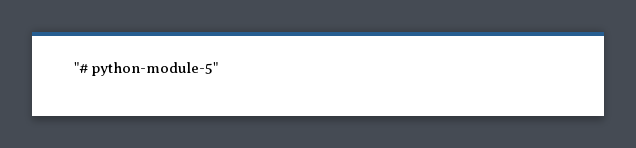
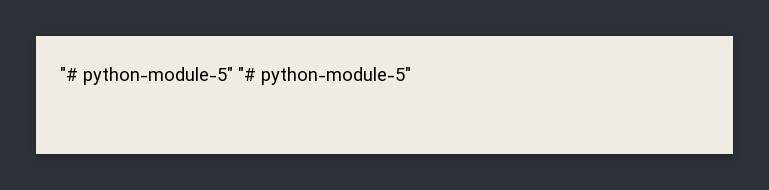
[74,62,219,76] "# python-module-5" -> [60,67,411,85] "# python-module-5" "# python-module-5"

